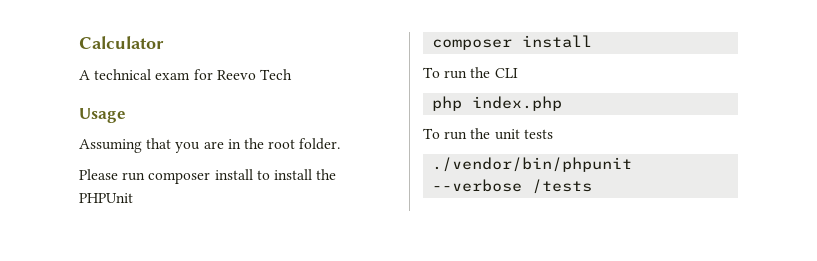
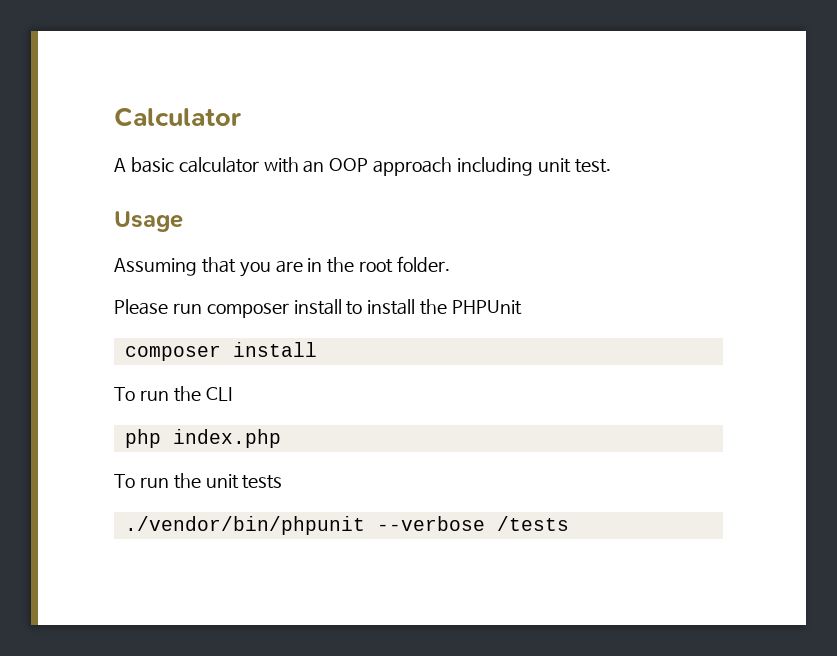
[94,69,292,80] technical exam for Reevo Tech -> [130,157,611,176] basic calculator with an OOP approach including unit test.

